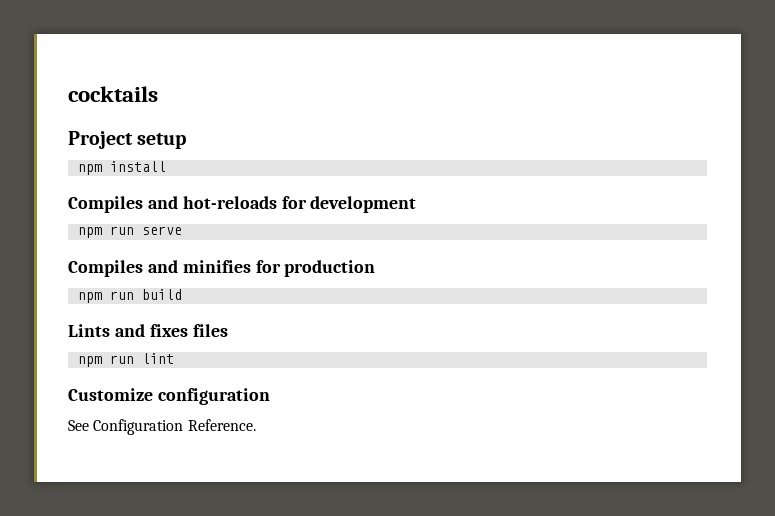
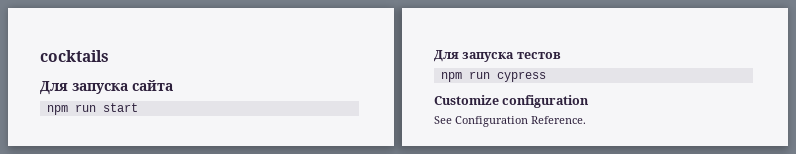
[68,131,187,149] [77,161,166,175] [68,196,417,213] [77,226,182,238] [68,260,376,277] [77,289,182,303] [68,324,228,337] [77,353,174,367] Project setup // npm install // Compiles and hot-reloads for development // npm run serve // Compiles and minifies for production // npm run build // Lints and fixes files // npm run lint -> [40,80,173,95] [46,103,138,115] [434,50,561,62] [440,71,546,82] Для запуска сайта // npm run start // Для запуска тестов // npm run cypress

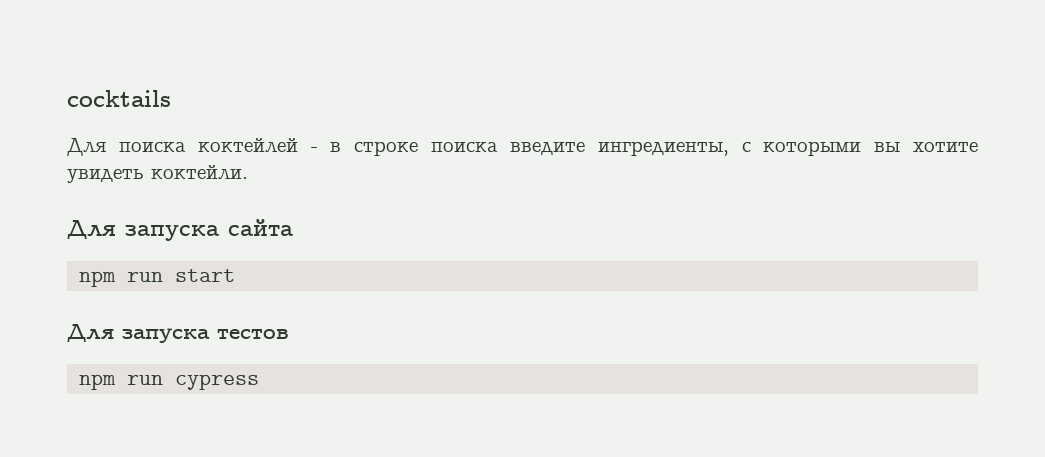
(109, 56) none -> [67,138,979,156] [67,165,248,183] // Для поиска коктейлей - в строке поиска введите ингредиенты, с которыми вы хотите увидеть коктейли.
[434,95,590,108] [434,116,586,127] // Customize configuration // See Configuration Reference. -> (260, 382) none

